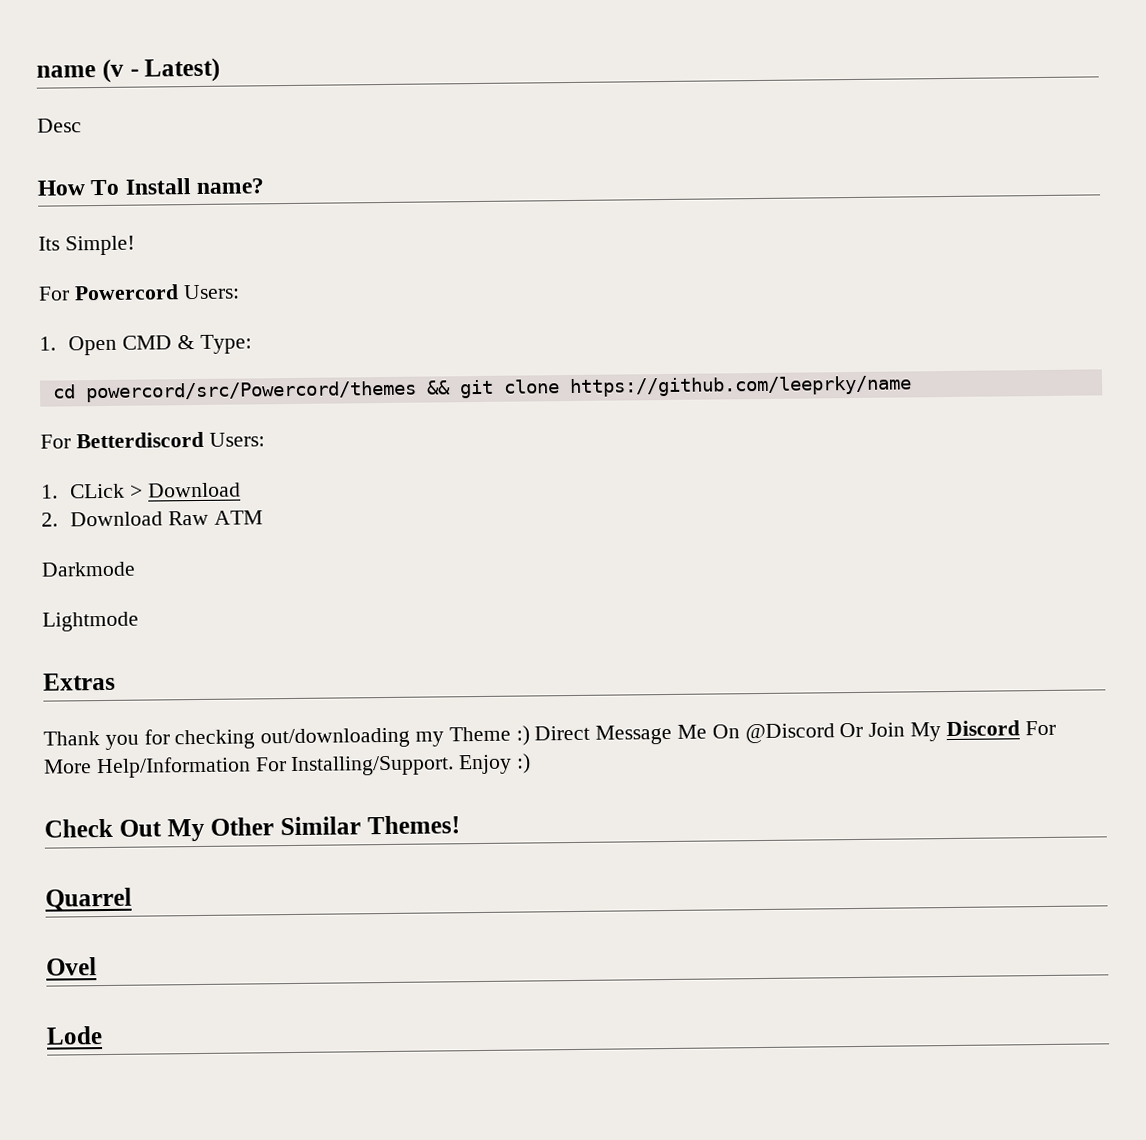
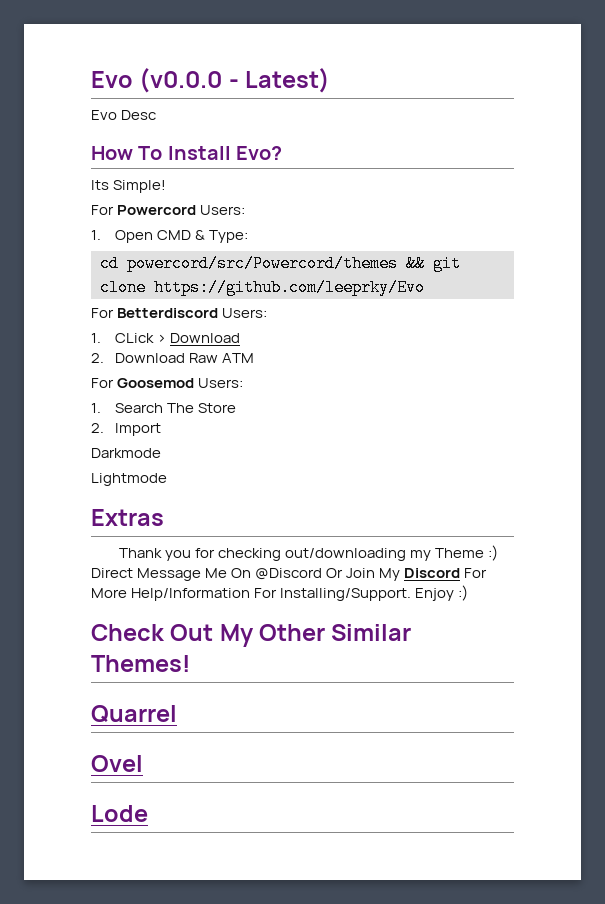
[36,58,124,83] name (v -> [91,68,223,93] Evo (v0.0.0
(221, 70) none -> [91,110,117,120] Evo
[196,178,265,194] name? -> [236,146,283,160] Evo?
[568,375,912,398] https://github.com/leeprky/name -> [154,279,425,296] https://github.com/leeprky/Evo
(263, 517) none -> [91,378,244,388] [91,403,236,413] [91,423,161,436] // For Goosemod Users: // 1. Search The Store // 2. Import

